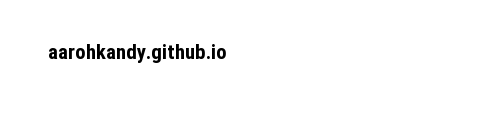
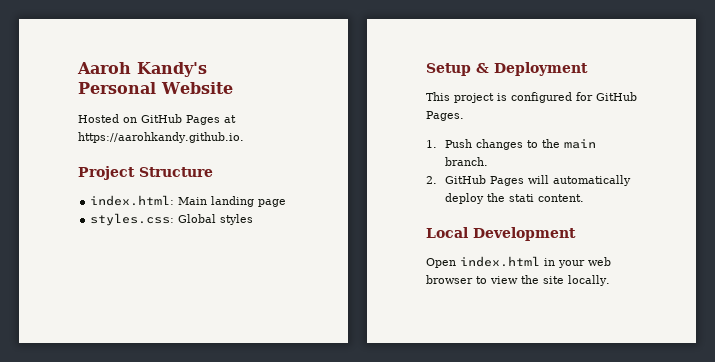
[48,44,227,63] aarohkandy.github.io -> [77,62,207,77] [78,82,233,94] [78,114,236,125] [78,132,244,143] [78,166,213,180] [90,195,287,207] [90,213,254,226] [426,62,588,76] [426,92,637,103] [426,111,464,121] [426,139,596,150] [444,157,488,166] [426,175,631,186] [444,193,584,204] [426,227,576,241] [426,256,611,268] [426,275,610,286] Aaroh Kandy's Personal Website // Hosted on GitHub Pages at https://aarohkandy.github.io. // Project Structure // index.html: Main landing page // styles.css: Global styles // Setup & Deployment // This project is configured for GitHub Pages. // 1. Push changes to the main branch. // 2. GitHub Pages will automatically deploy the stati content. // Local Development // Open index.html in your web browser to view the site locally.

